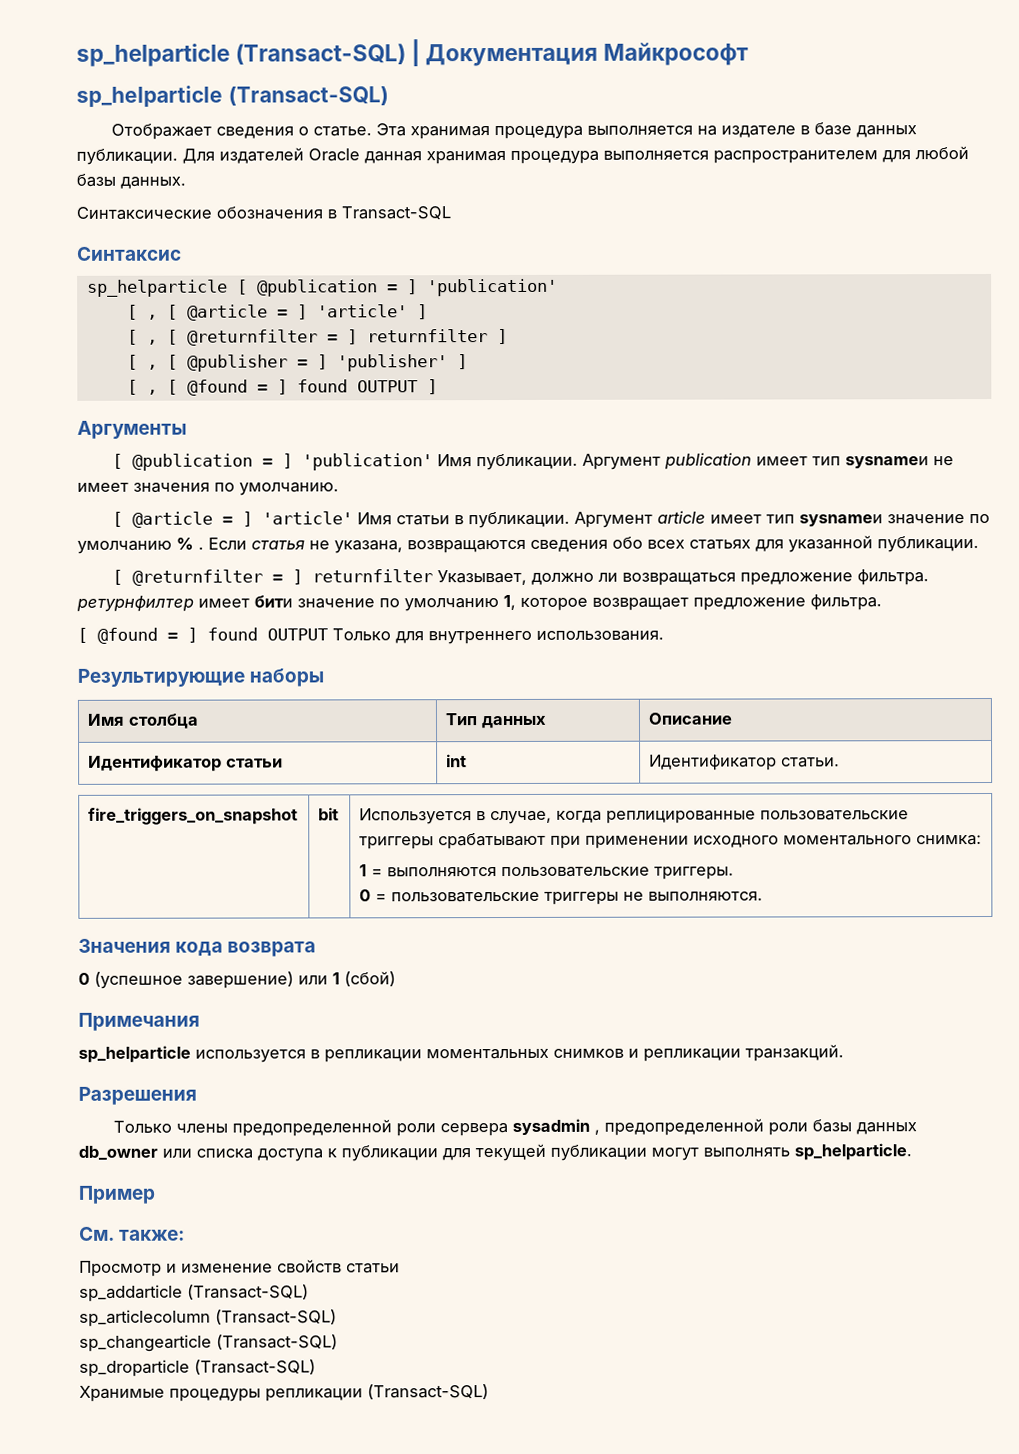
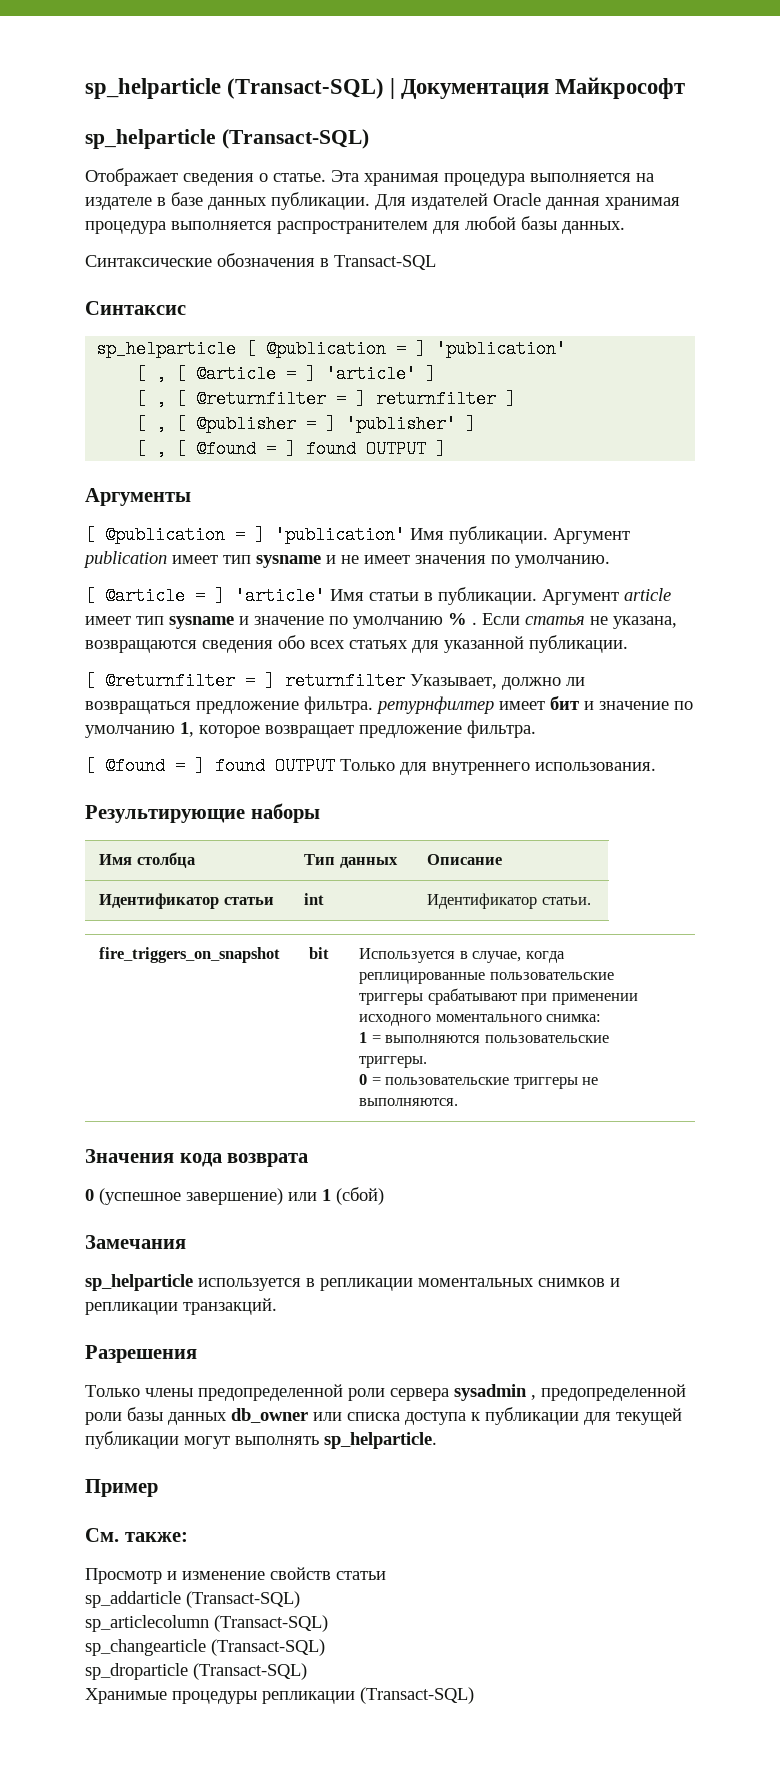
[845,456,930,469] sysnameи -> [256,555,336,568] sysname и
[799,514,884,527] sysnameи -> [169,616,249,629] sysname и
[254,595,293,608] бити -> [550,696,594,710] бит и
[78,1012,200,1031] Примечания -> [85,1235,186,1249] Замечания

